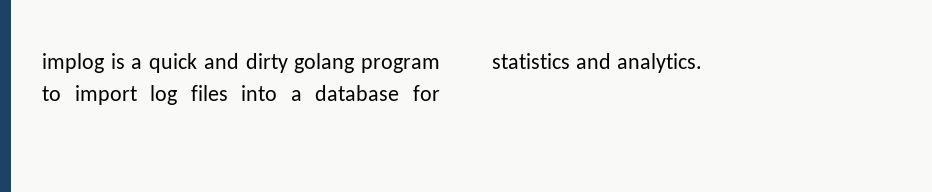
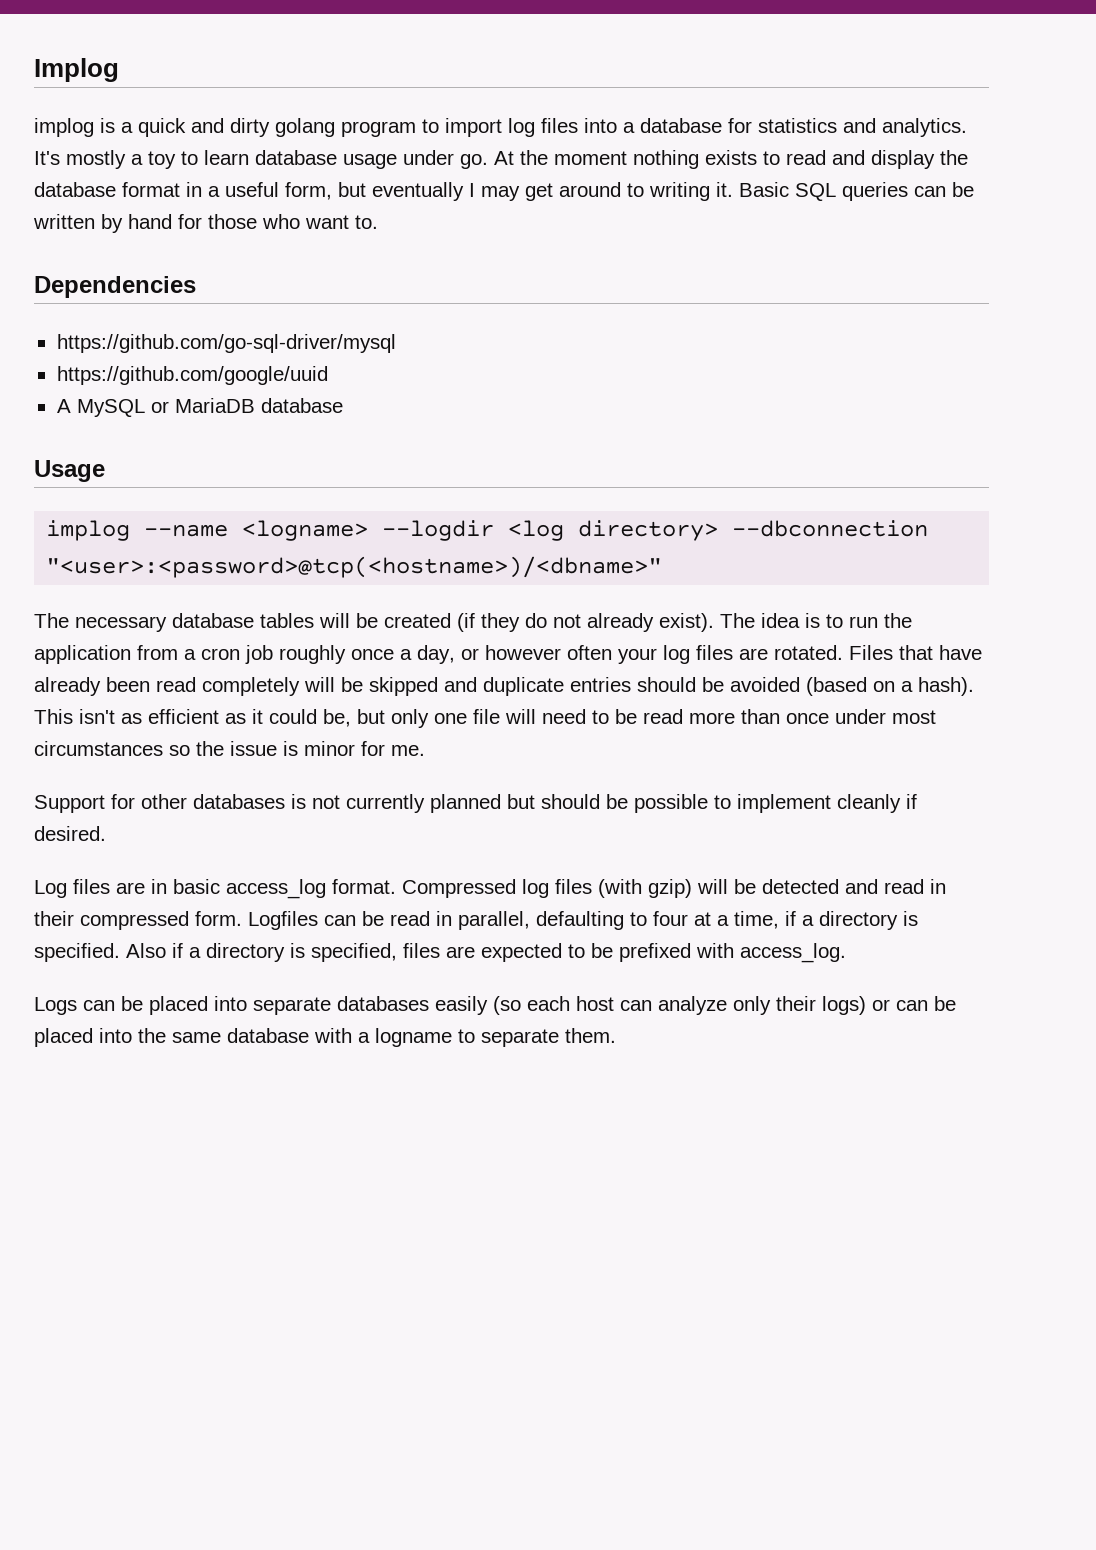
(42, 63) none -> [34,58,119,82] Implog //
(702, 63) none -> [34,150,968,169] [34,182,974,201] [33,214,378,233] [34,276,196,298] [56,334,396,353] [56,366,328,385] [56,398,343,417] [34,460,105,482] [46,520,929,541] [46,556,663,578] [34,613,912,632] [34,645,982,664] [34,677,974,696] [34,709,936,728] [34,741,425,756] [34,794,917,813] [34,826,106,841] [34,879,946,899] [34,911,918,930] [34,943,846,963] [34,996,956,1015] [34,1028,616,1047] It's mostly a toy to learn database usage under go. At the moment nothing exists to read and display the database format in a useful form, but eventually I may get around to writing it. Basic SQL queries can be written by hand for those who want to. // Dependencies // https://github.com/go-sql-driver/mysql // https://github.com/google/uuid // A MySQL or MariaDB database // Usage // implog --name <logname> --logdir <log directory> --dbconnection "<user>:<password>@tcp(<hostname>)/<dbname>" // The necessary database tables will be created (if they do not already exist). The idea is to run the application from a cron job roughly once a day, or however often your log files are rotated. Files that have already been read completely will be skipped and duplicate entries should be avoided (based on a hash). This isn't as efficient as it could be, but only one file will need to be read more than once under most circumstances so the issue is minor for me. // Support for other databases is not currently planned but should be possible to implement cleanly if desired. // Log files are in basic access_log format. Compressed log files (with gzip) will be detected and read in their compressed form. Logfiles can be read in parallel, defaulting to four at a time, if a directory is specified. Also if a directory is specified, files are expected to be prefixed with access_log. // Logs can be placed into separate databases easily (so each host can analyze only their logs) or can be placed into the same database with a logname to separate them.

